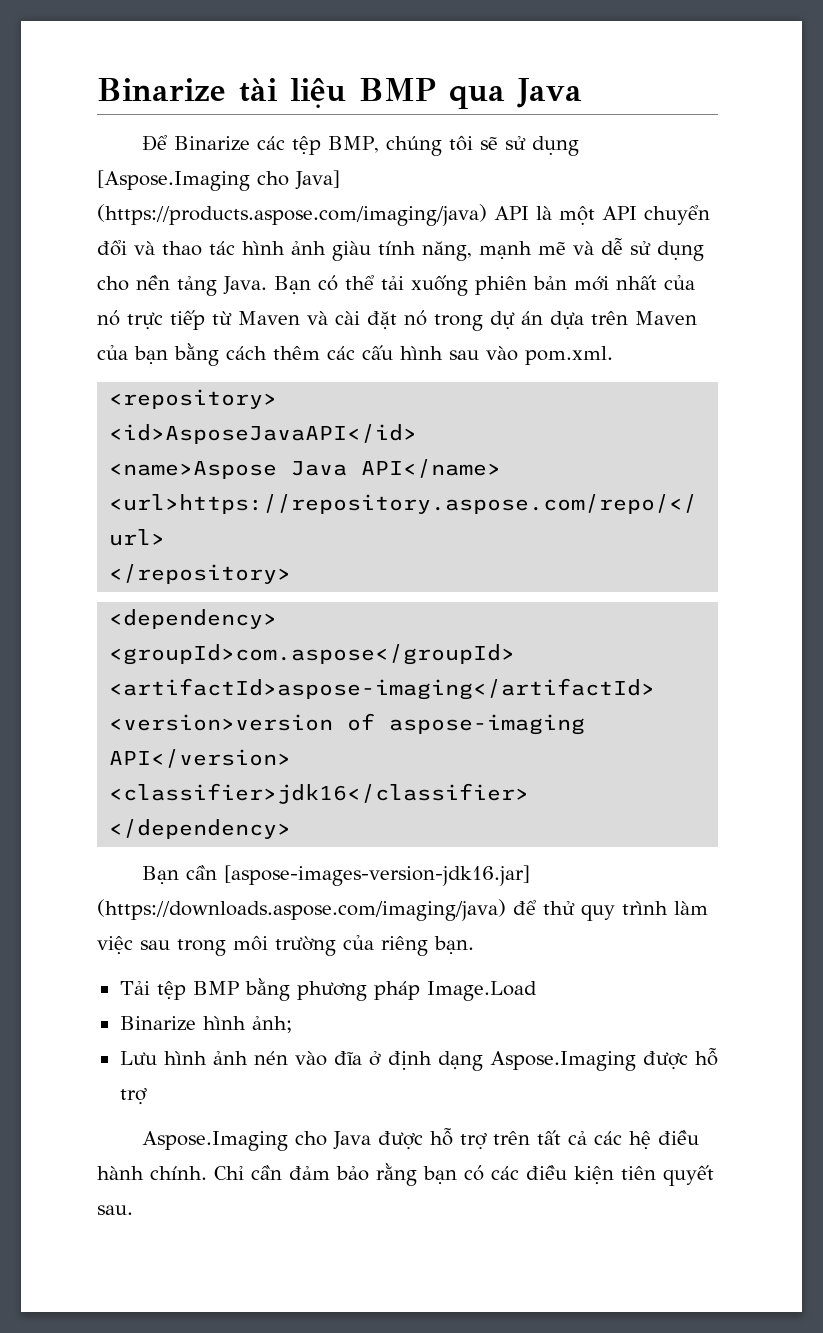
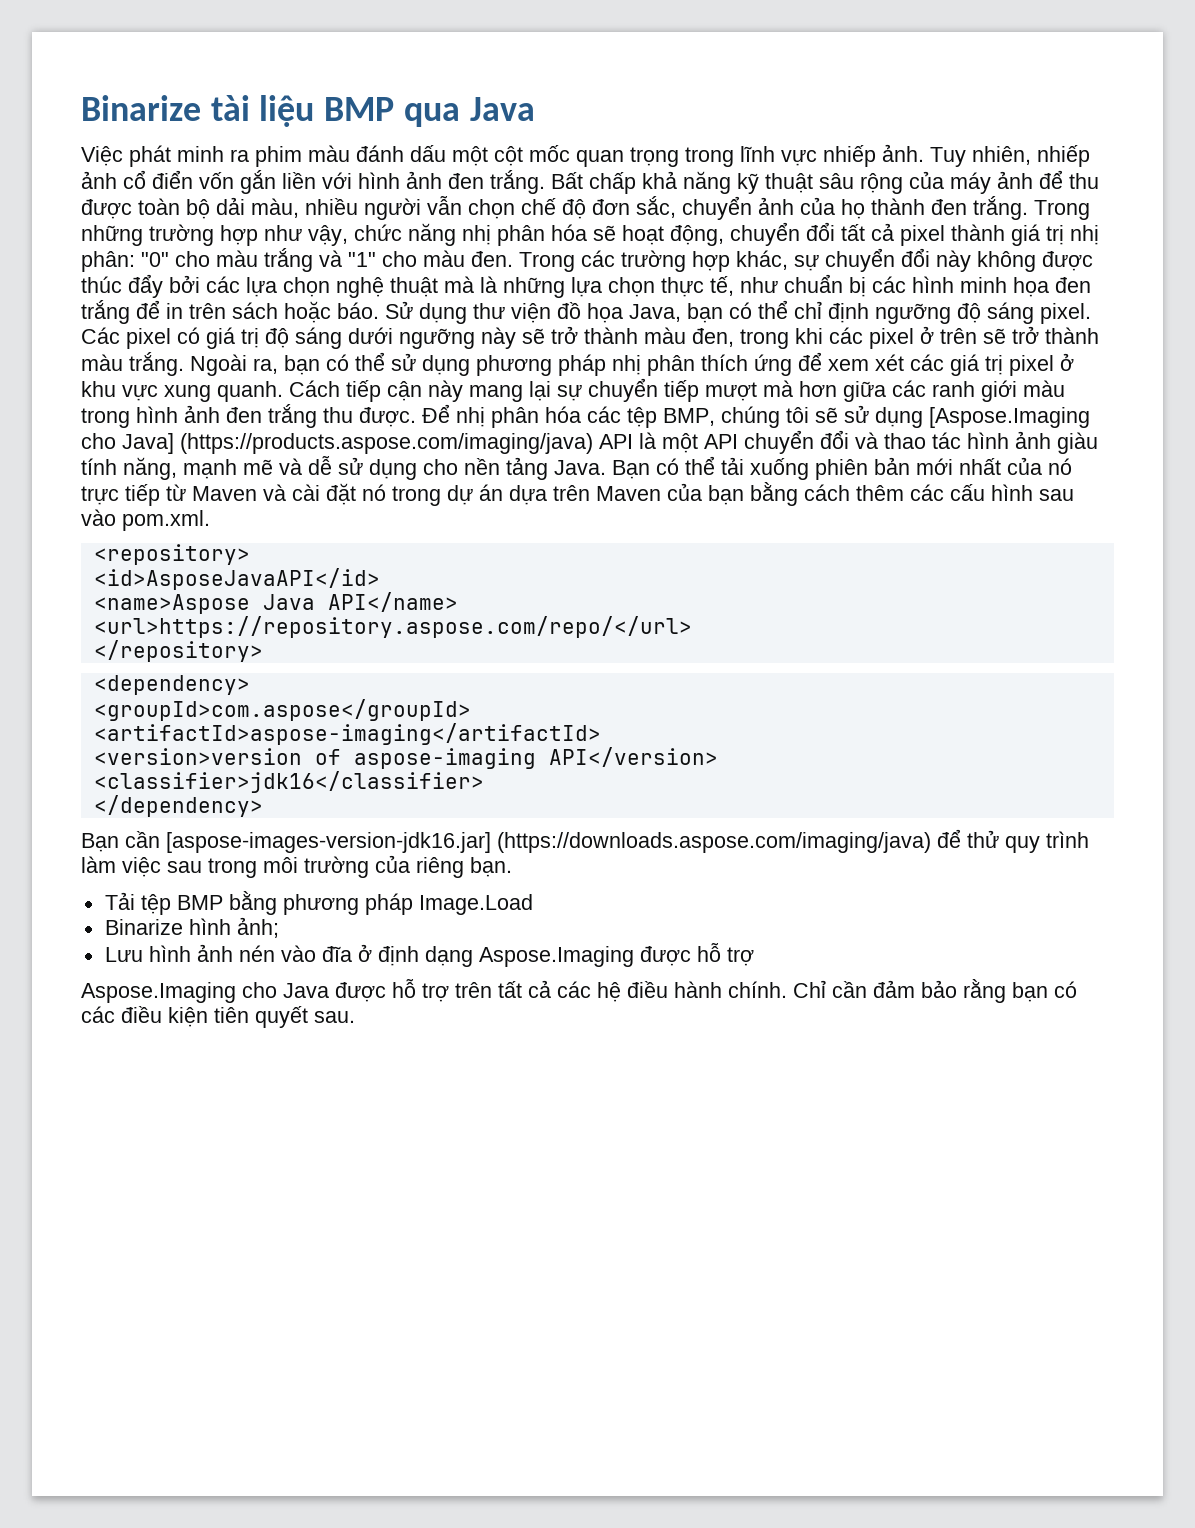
[142,135,251,151] Để Binarize -> [81,144,1090,167] [81,170,1099,194] [81,196,1090,220] [81,222,1099,246] [81,248,1093,272] [81,274,1091,298] [81,300,1091,324] [81,326,1099,349] [81,352,1074,376] [81,378,1065,402] [81,404,581,428] Việc phát minh ra phim màu đánh dấu một cột mốc quan trọng trong lĩnh vực nhiếp ảnh. Tuy nhiên, nhiếp ảnh cổ điển vốn gắn liền với hình ảnh đen trắng. Bất chấp khả năng kỹ thuật sâu rộng của máy ảnh để thu được toàn bộ dải màu, nhiều người vẫn chọn chế độ đơn sắc, chuyển ảnh của họ thành đen trắng. Trong những trường hợp như vậy, chức năng nhị phân hóa sẽ hoạt động, chuyển đổi tất cả pixel thành giá trị nhị phân: "0" cho màu trắng và "1" cho màu đen. Trong các trường hợp khác, sự chuyển đổi này không được thúc đẩy bởi các lựa chọn nghệ thuật mà là những lựa chọn thực tế, như chuẩn bị các hình minh họa đen trắng để in trên sách hoặc báo. Sử dụng thư viện đồ họa Java, bạn có thể chỉ định ngưỡng độ sáng pixel. Các pixel có giá trị độ sáng dưới ngưỡng này sẽ trở thành màu đen, trong khi các pixel ở trên sẽ trở thành màu trắng. Ngoài ra, bạn có thể sử dụng phương pháp nhị phân thích ứng để xem xét các giá trị pixel ở khu vực xung quanh. Cách tiếp cận này mang lại sự chuyển tiếp mượt mà hơn giữa các ranh giới màu trong hình ảnh đen trắng thu được. Để nhị phân hóa

